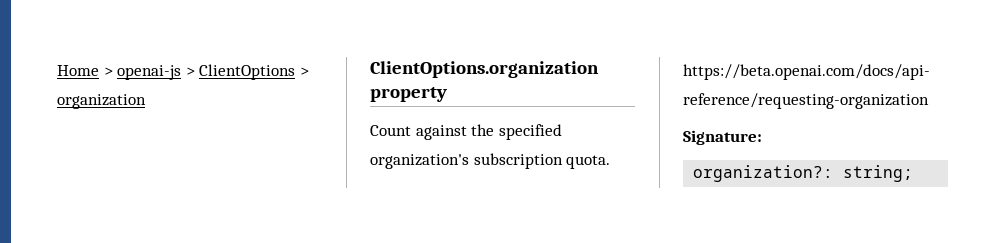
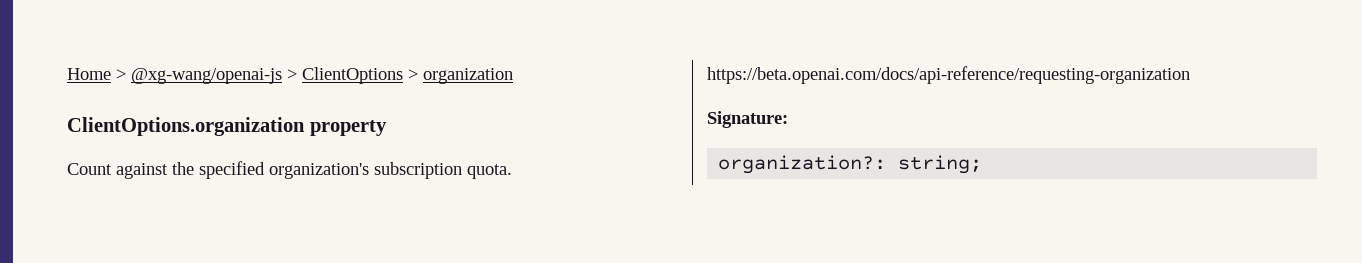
[117,65,182,80] openai-js -> [131,68,282,84] @xg-wang/openai-js

